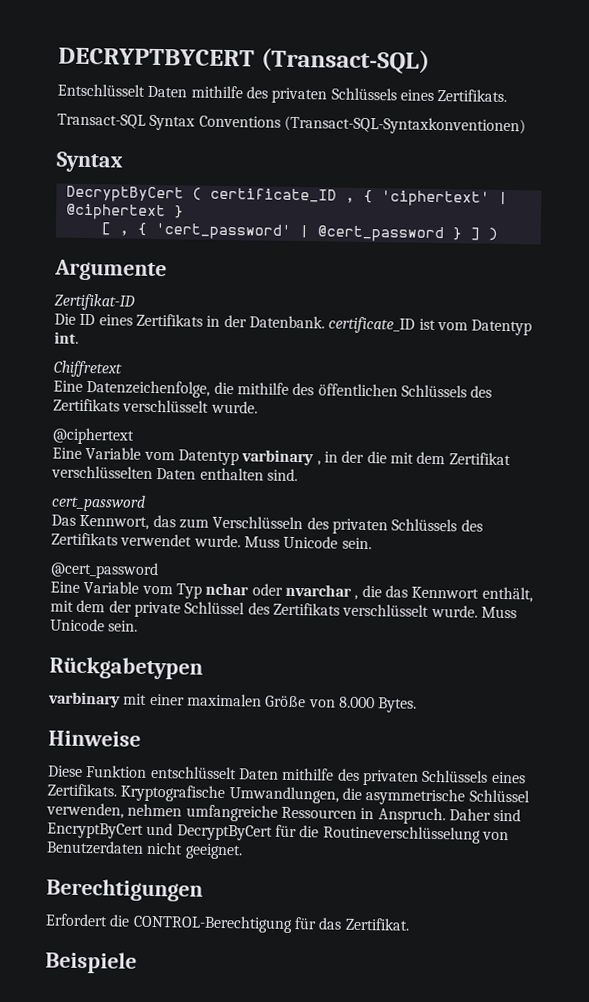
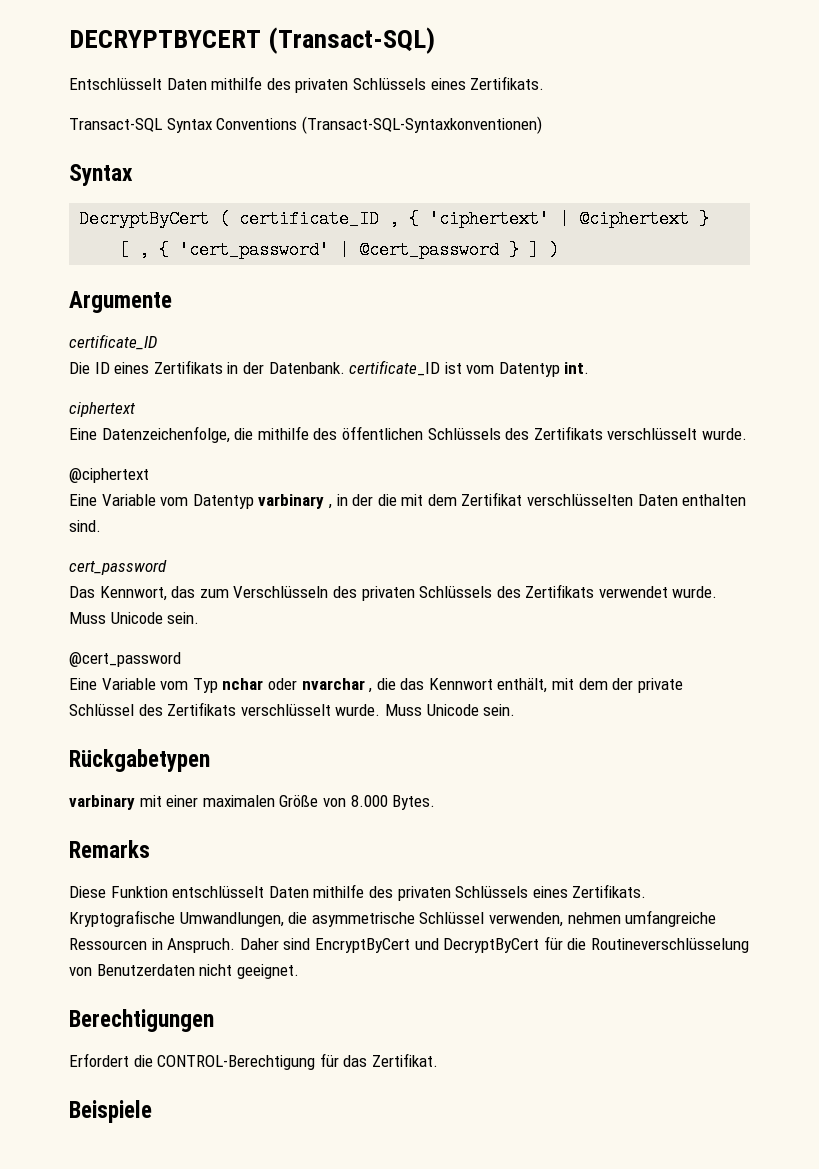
[54,293,135,311] Zertifikat-ID -> [69,334,157,350] certificate_ID
[53,360,122,378] Chiffretext -> [69,402,135,417] ciphertext
[48,730,141,747] Hinweise -> [69,840,150,858] Remarks

